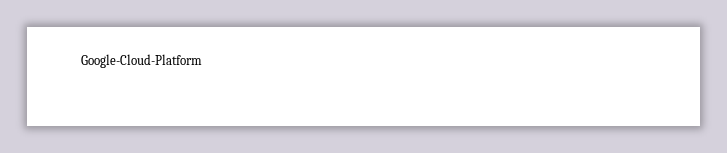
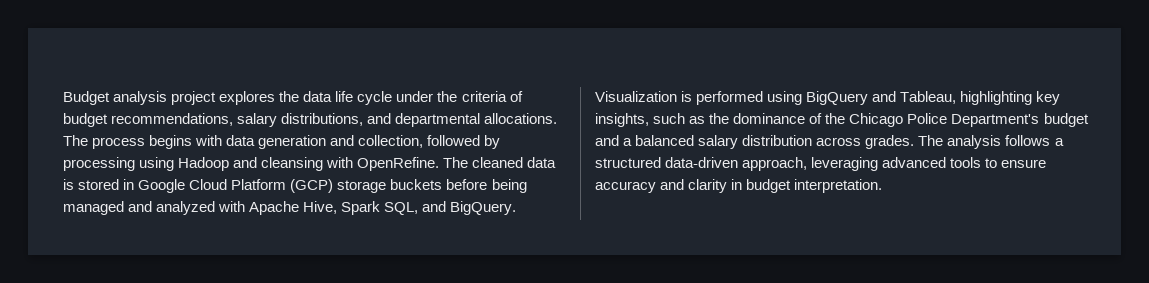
[81,54,202,68] Google-Cloud-Platform -> [63,91,523,105] [63,113,558,127] [63,135,501,149] [63,157,557,171] [63,179,527,193] [63,201,517,215] [595,91,1061,105] [595,113,1089,127] [595,135,1064,149] [595,157,1047,171] [595,179,883,193] Budget analysis project explores the data life cycle under the criteria of budget recommendations, salary distributions, and departmental allocations. The process begins with data generation and collection, followed by processing using Hadoop and cleansing with OpenRefine. The cleaned data is stored in Google Cloud Platform (GCP) storage buckets before being managed and analyzed with Apache Hive, Spark SQL, and BigQuery. Visualization is performed using BigQuery and Tableau, highlighting key insights, such as the dominance of the Chicago Police Department's budget and a balanced salary distribution across grades. The analysis follows a structured data-driven approach, leveraging advanced tools to ensure accuracy and clarity in budget interpretation.

